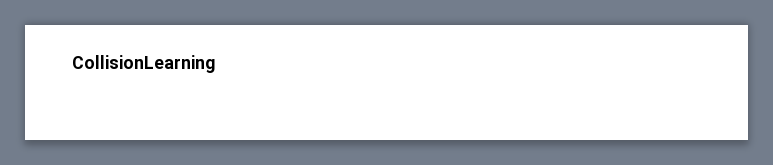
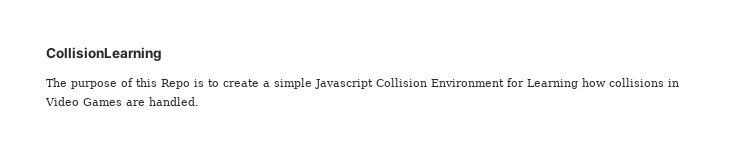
(215, 64) none -> [46,78,679,89] [45,97,199,106] // The purpose of this Repo is to create a simple Javascript Collision Environment for Learning how collisions in Video Games are handled.

